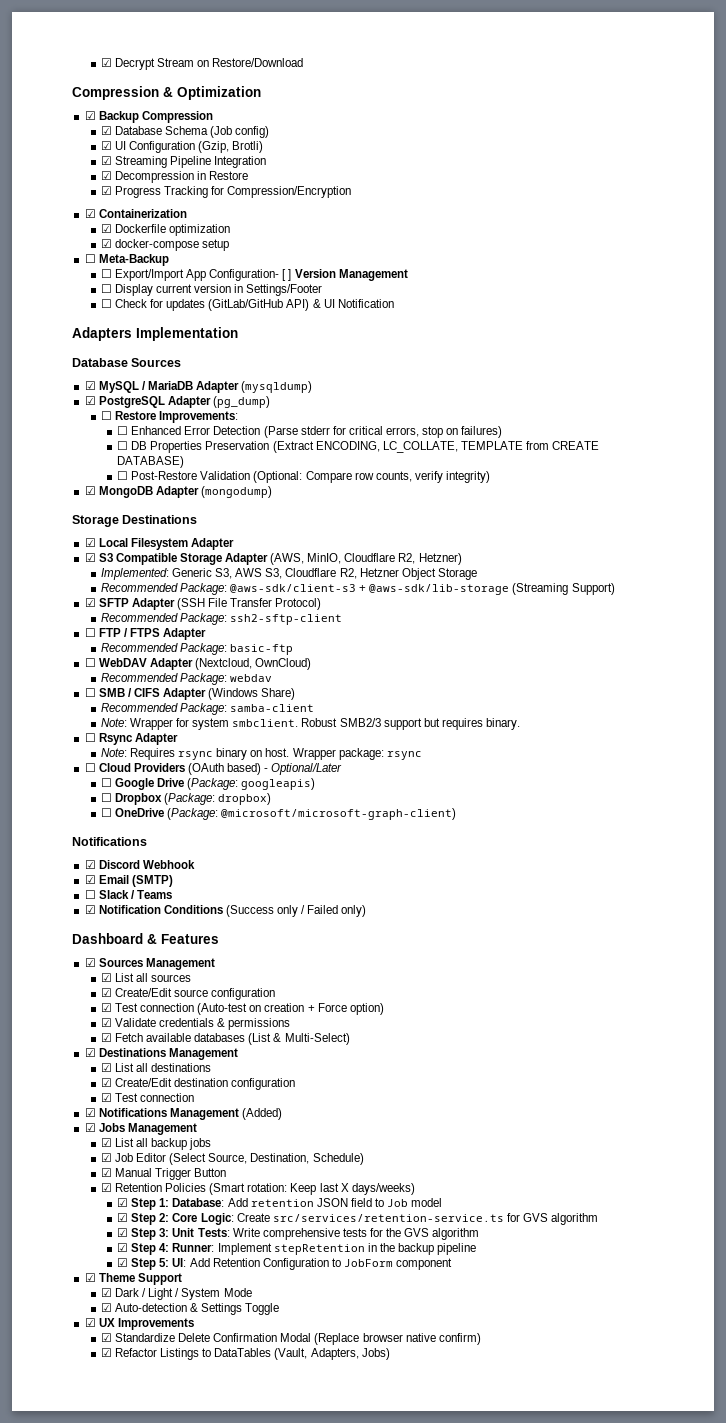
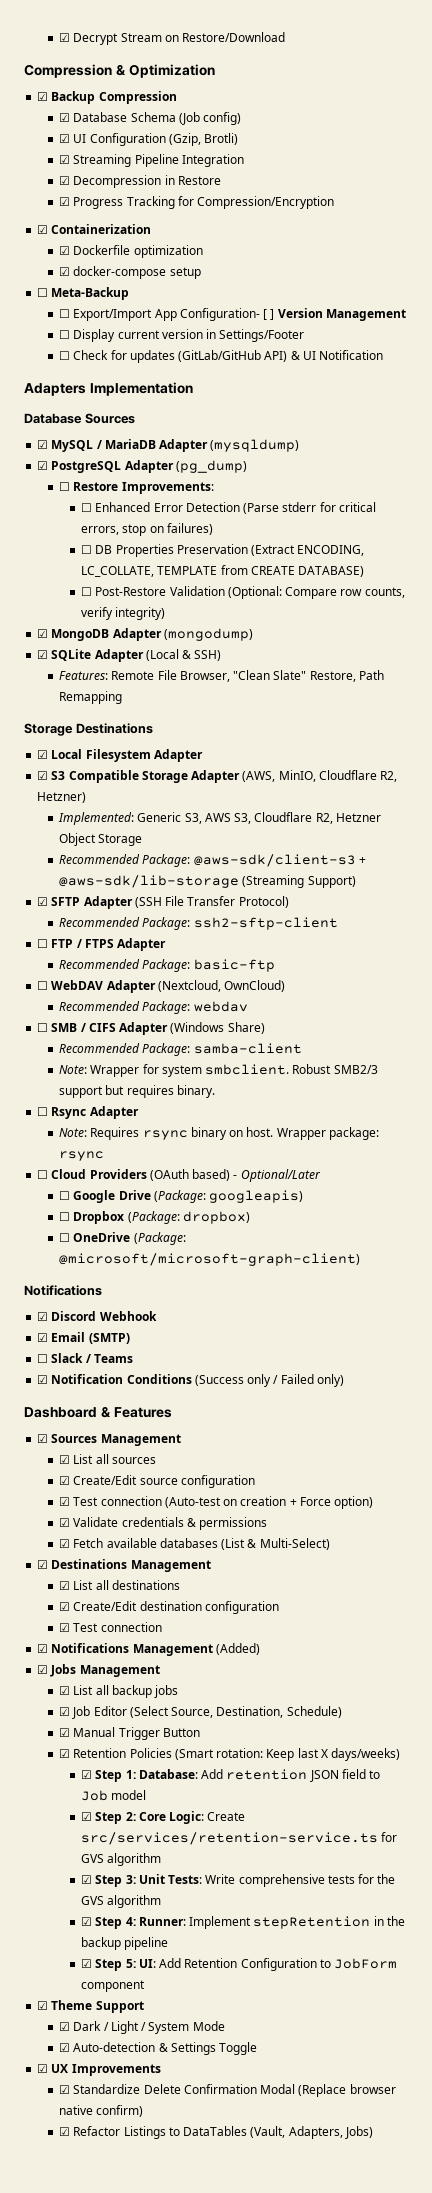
(272, 492) none -> [37,649,222,662] [59,670,384,682] [59,691,123,704] // ☑ SQLite Adapter (Local & SSH) // Features: Remote File Browser, "Clean Slate" Restore, Path Remapping

